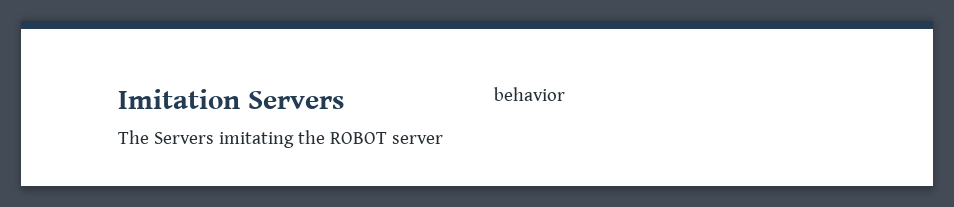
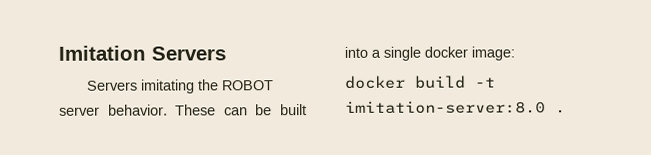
[118,130,149,144] The -> (226, 53) none
[494,87,565,101] behavior -> [107,104,307,116] [344,46,515,61] [344,75,496,89] [345,100,566,114] behavior. These can be built into a single docker image: // docker build -t imitation-server:8.0 .

